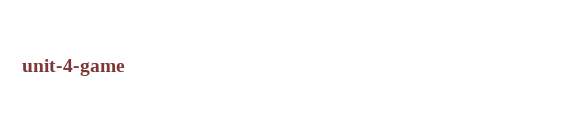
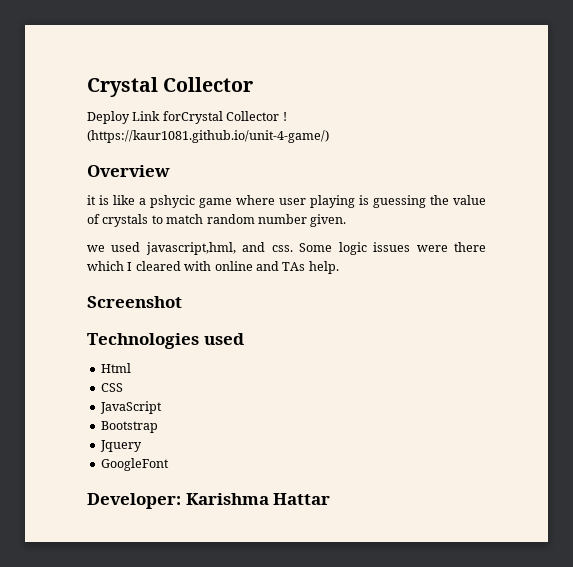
[22,59,125,76] unit-4-game -> [87,77,254,97] [87,111,287,124] [87,130,329,143] [87,165,170,177] [87,195,486,208] [87,214,347,227] [87,242,487,255] [87,261,339,274] [87,296,182,308] [87,333,244,349] [100,363,131,373] [100,383,123,392] [99,401,162,414] [100,421,158,433] [99,440,142,452] [100,458,169,471] [87,493,331,509] Crystal Collector // Deploy Link forCrystal Collector ! (https://kaur1081.github.io/unit-4-game/) // Overview // it is like a pshycic game where user playing is guessing the value of crystals to match random number given. // we used javascript,hml, and css. Some logic issues were there which I cleared with online and TAs help. // Screenshot // Technologies used // Html // CSS // JavaScript // Bootstrap // Jquery // GoogleFont // Developer: Karishma Hattar

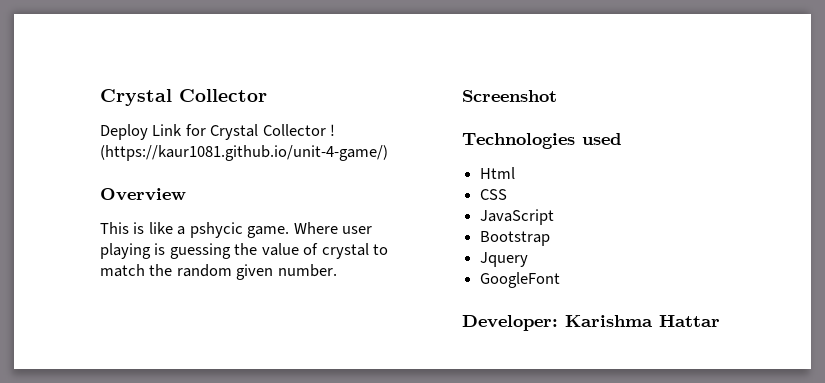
[162,111,223,124] forCrystal -> [185,124,259,140] for Crystal
[87,195,96,205] it -> [100,222,129,234] This
[199,195,275,208] game where -> [247,222,338,238] game. Where
[102,214,149,227] crystals -> [321,243,369,259] crystal
[206,214,347,227] [87,242,487,255] [87,261,339,274] random number given. // we used javascript,hml, and css. Some logic issues were there which I cleared with online and TAs help. -> [149,264,337,280] the random given number.

